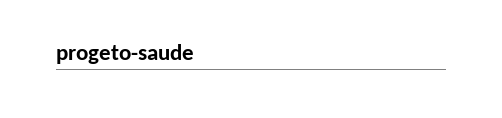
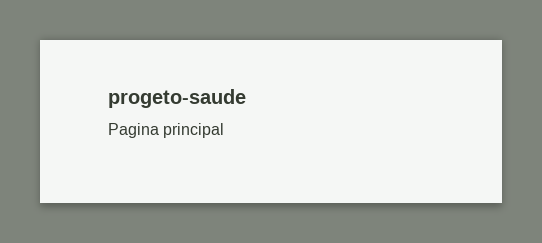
(194, 54) none -> [108,123,225,138] // Pagina principal

